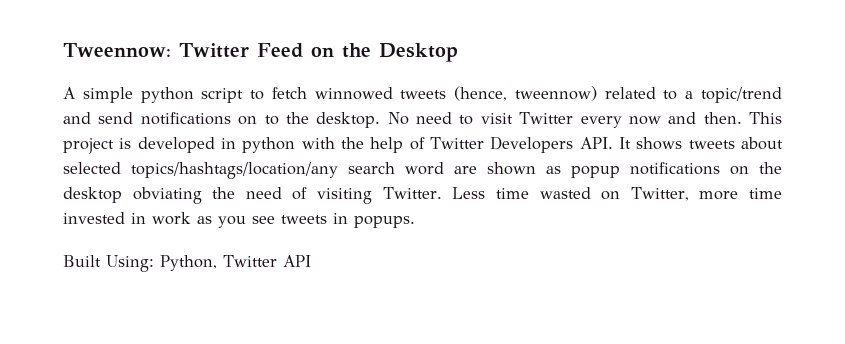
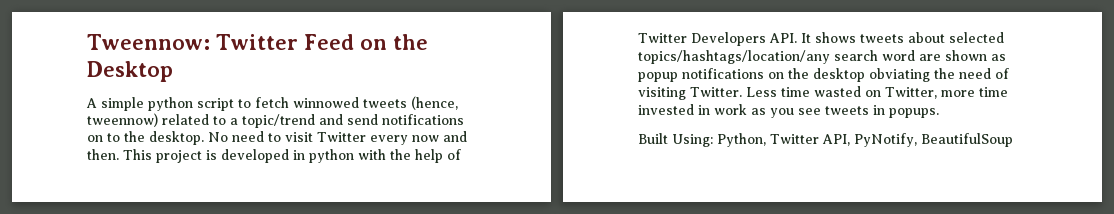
[282,255,311,267] API -> [822,133,1013,147] API, PyNotify, BeautifulSoup

